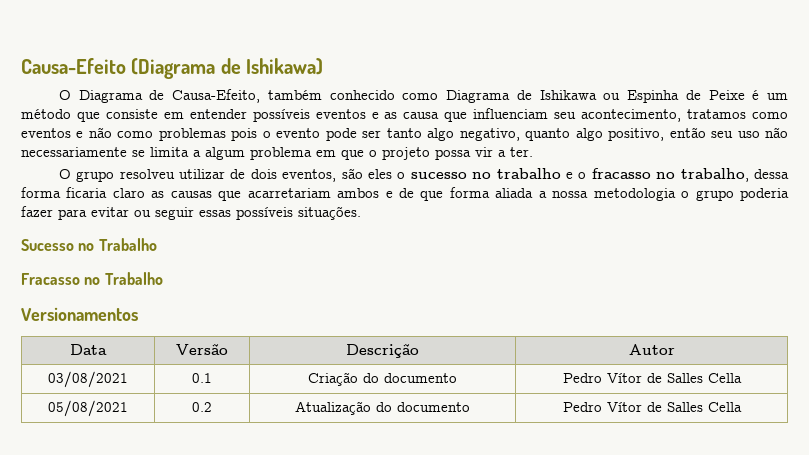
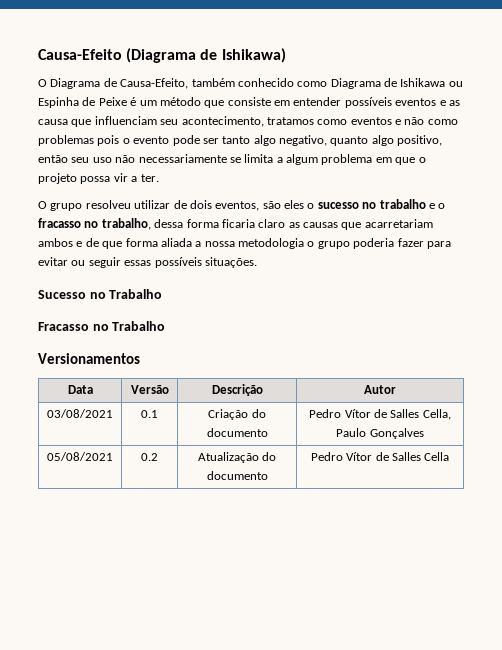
[707,373,742,383] Cella -> [422,409,451,420] [336,428,424,439] Cella, Paulo Gonçalves

